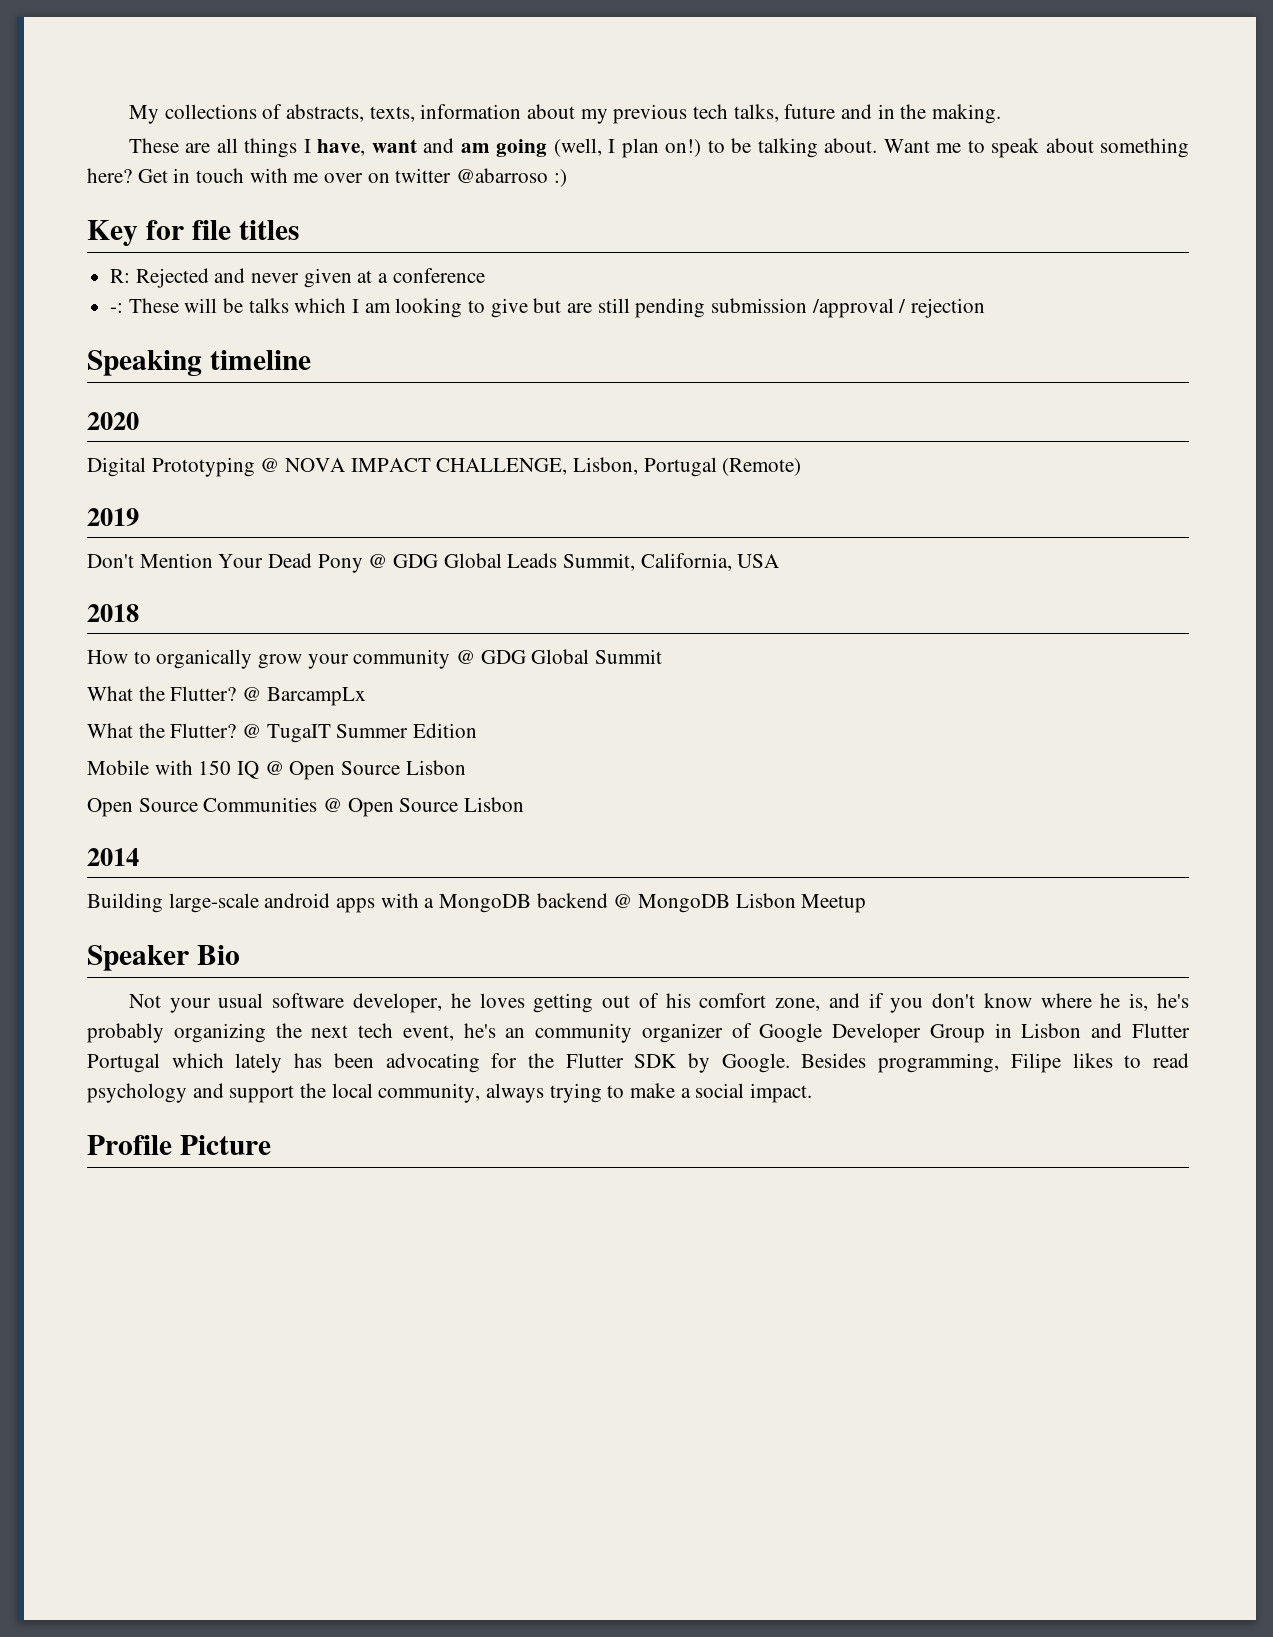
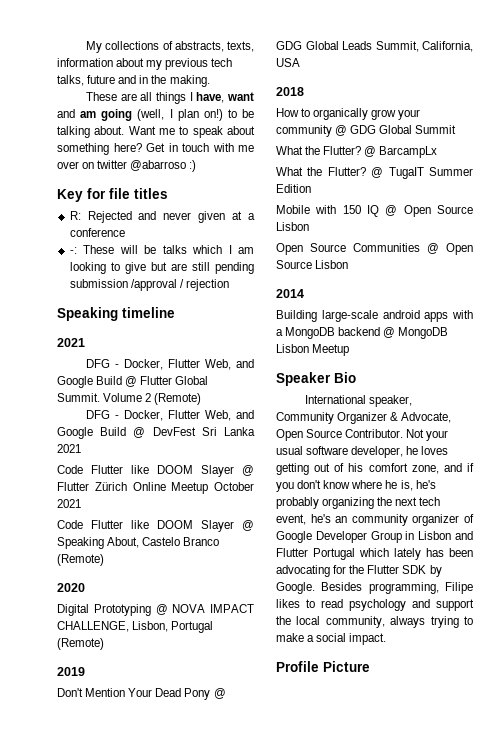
(311, 360) none -> [57,338,85,347] [86,359,254,370] [57,376,209,388] [57,393,202,405] [86,410,254,421] [57,427,255,439] [57,444,81,453] [57,465,254,477] [57,482,254,494] [57,499,81,508] [57,520,254,532] [57,537,220,549] [57,554,104,566] // 2021 // DFG - Docker, Flutter Web, and Google Build @ Flutter Global Summit. Volume 2 (Remote) // DFG - Docker, Flutter Web, and Google Build @ DevFest Sri Lanka 2021 // Code Flutter like DOOM Slayer @ Flutter Zürich Online Meetup October 2021 // Code Flutter like DOOM Slayer @ Speaking About, Castelo Branco (Remote)
(240, 955) none -> [305,395,413,407] [276,412,452,424] [276,429,404,441] International speaker, Community Organizer & Advocate, Open Source Contributor.

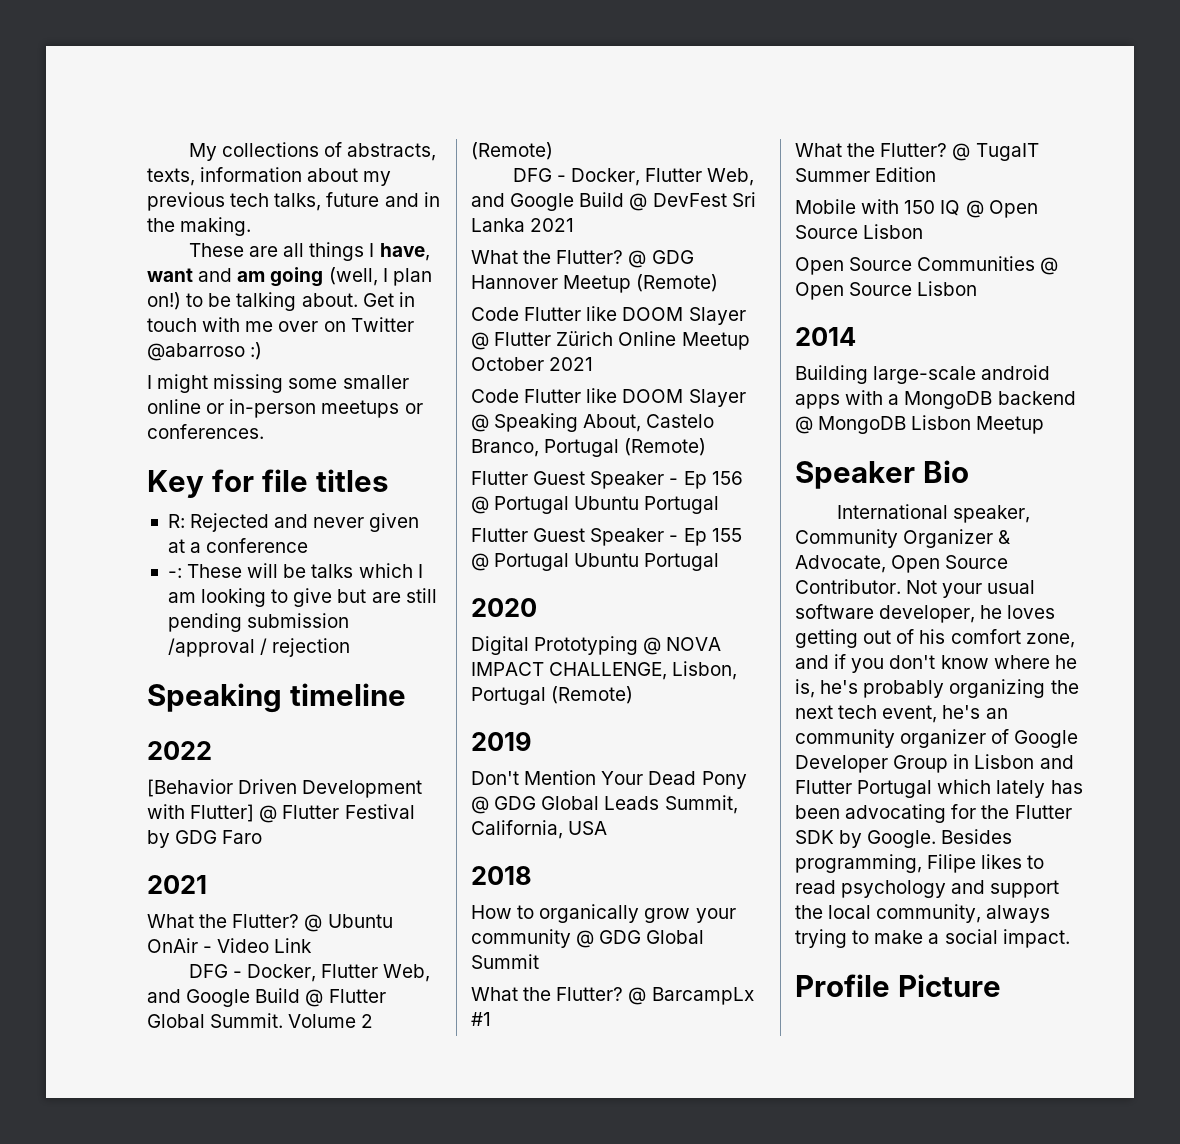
[128,126,255,138] [57,143,142,155] Want me to speak about something here? -> (358, 300) none
[97,160,128,169] twitter -> [350,317,414,332] Twitter
(197, 166) none -> [147,374,409,393] [147,399,423,418] [147,424,264,439] // I might missing some smaller online or in-person meetups or conferences.
[57,338,85,347] 2021 -> [147,741,212,760] [147,779,423,798] [147,804,415,823] [147,830,263,848] [147,875,207,894] [147,914,393,932] [147,938,313,953] 2022 // [Behavior Driven Development with Flutter] @ Flutter Festival by GDG Faro // 2021 // What the Flutter? @ Ubuntu OnAir - Video Link
(81, 448) none -> [471,250,694,268] [471,274,719,293] // What the Flutter? @ GDG Hannover Meetup (Remote)
[183,537,220,546] [57,554,104,566] Branco (Remote) -> [471,438,707,457] [471,471,743,489] [471,496,720,514] [471,528,742,546] [471,553,720,571] Branco, Portugal (Remote) // Flutter Guest Speaker - Ep 156 @ Portugal Ubuntu Portugal // Flutter Guest Speaker - Ep 155 @ Portugal Ubuntu Portugal
(438, 152) none -> [471,1012,491,1026] #1

